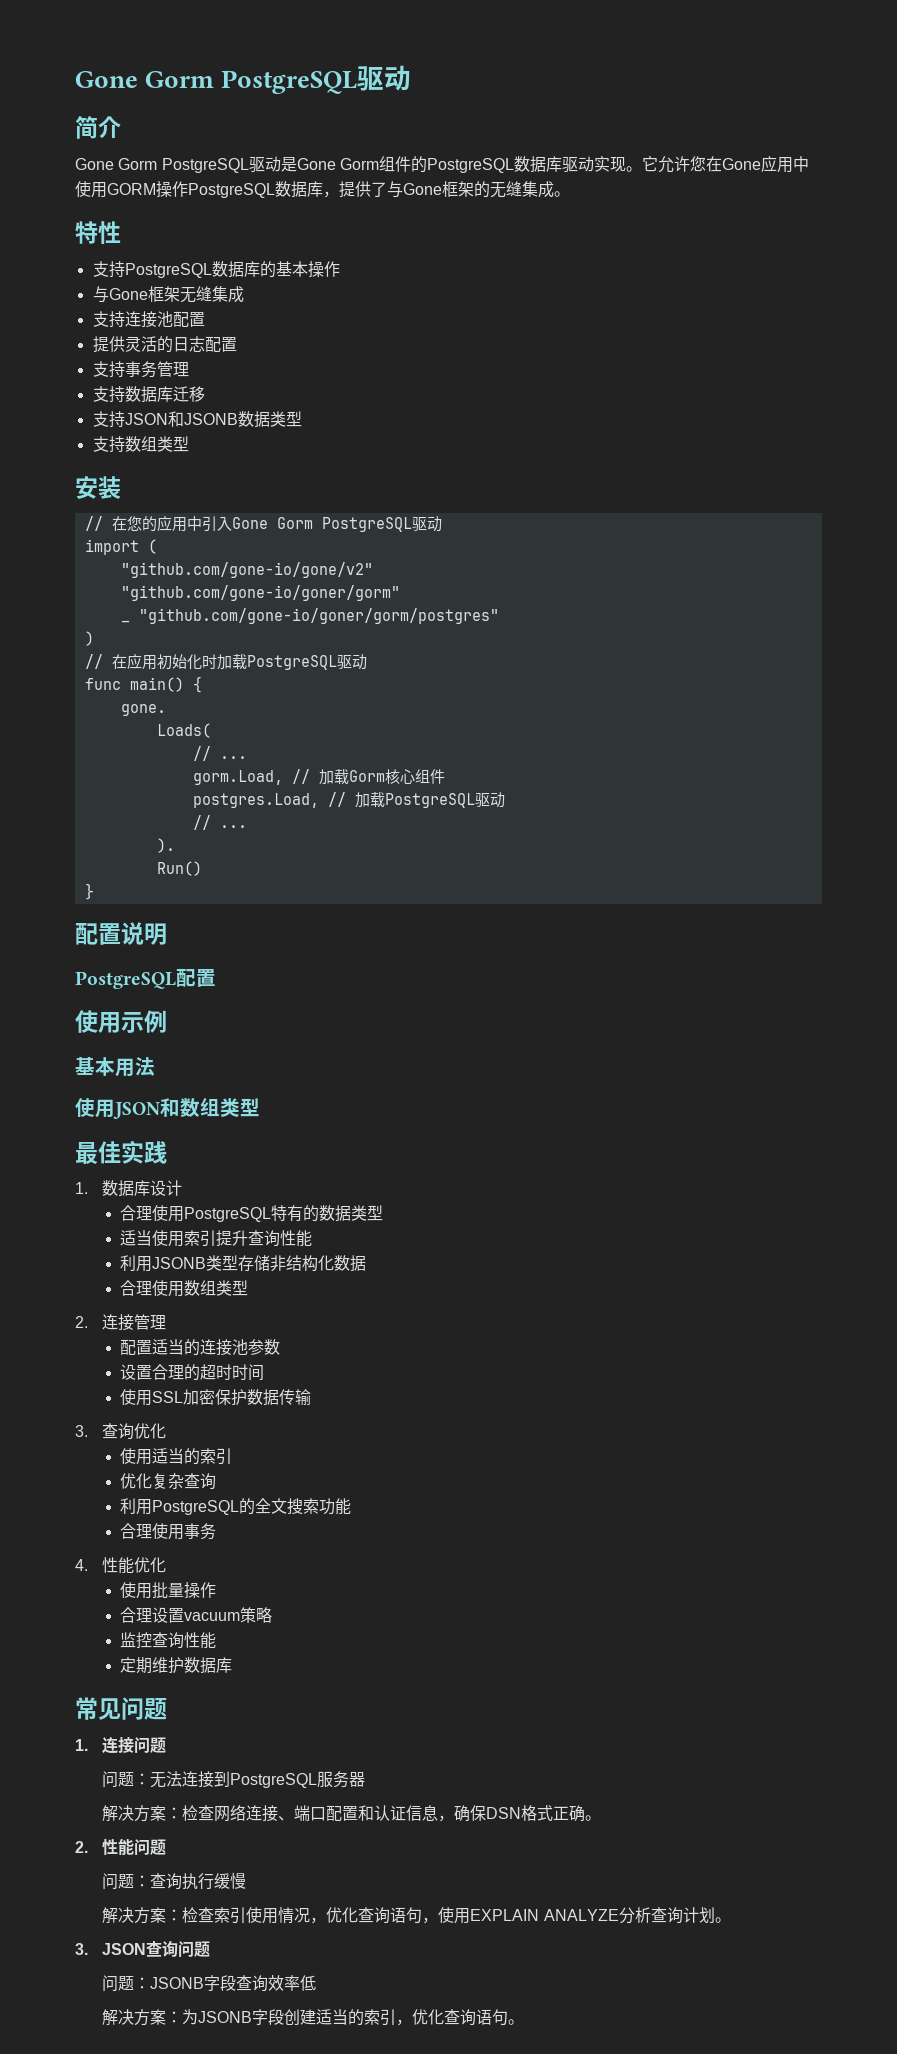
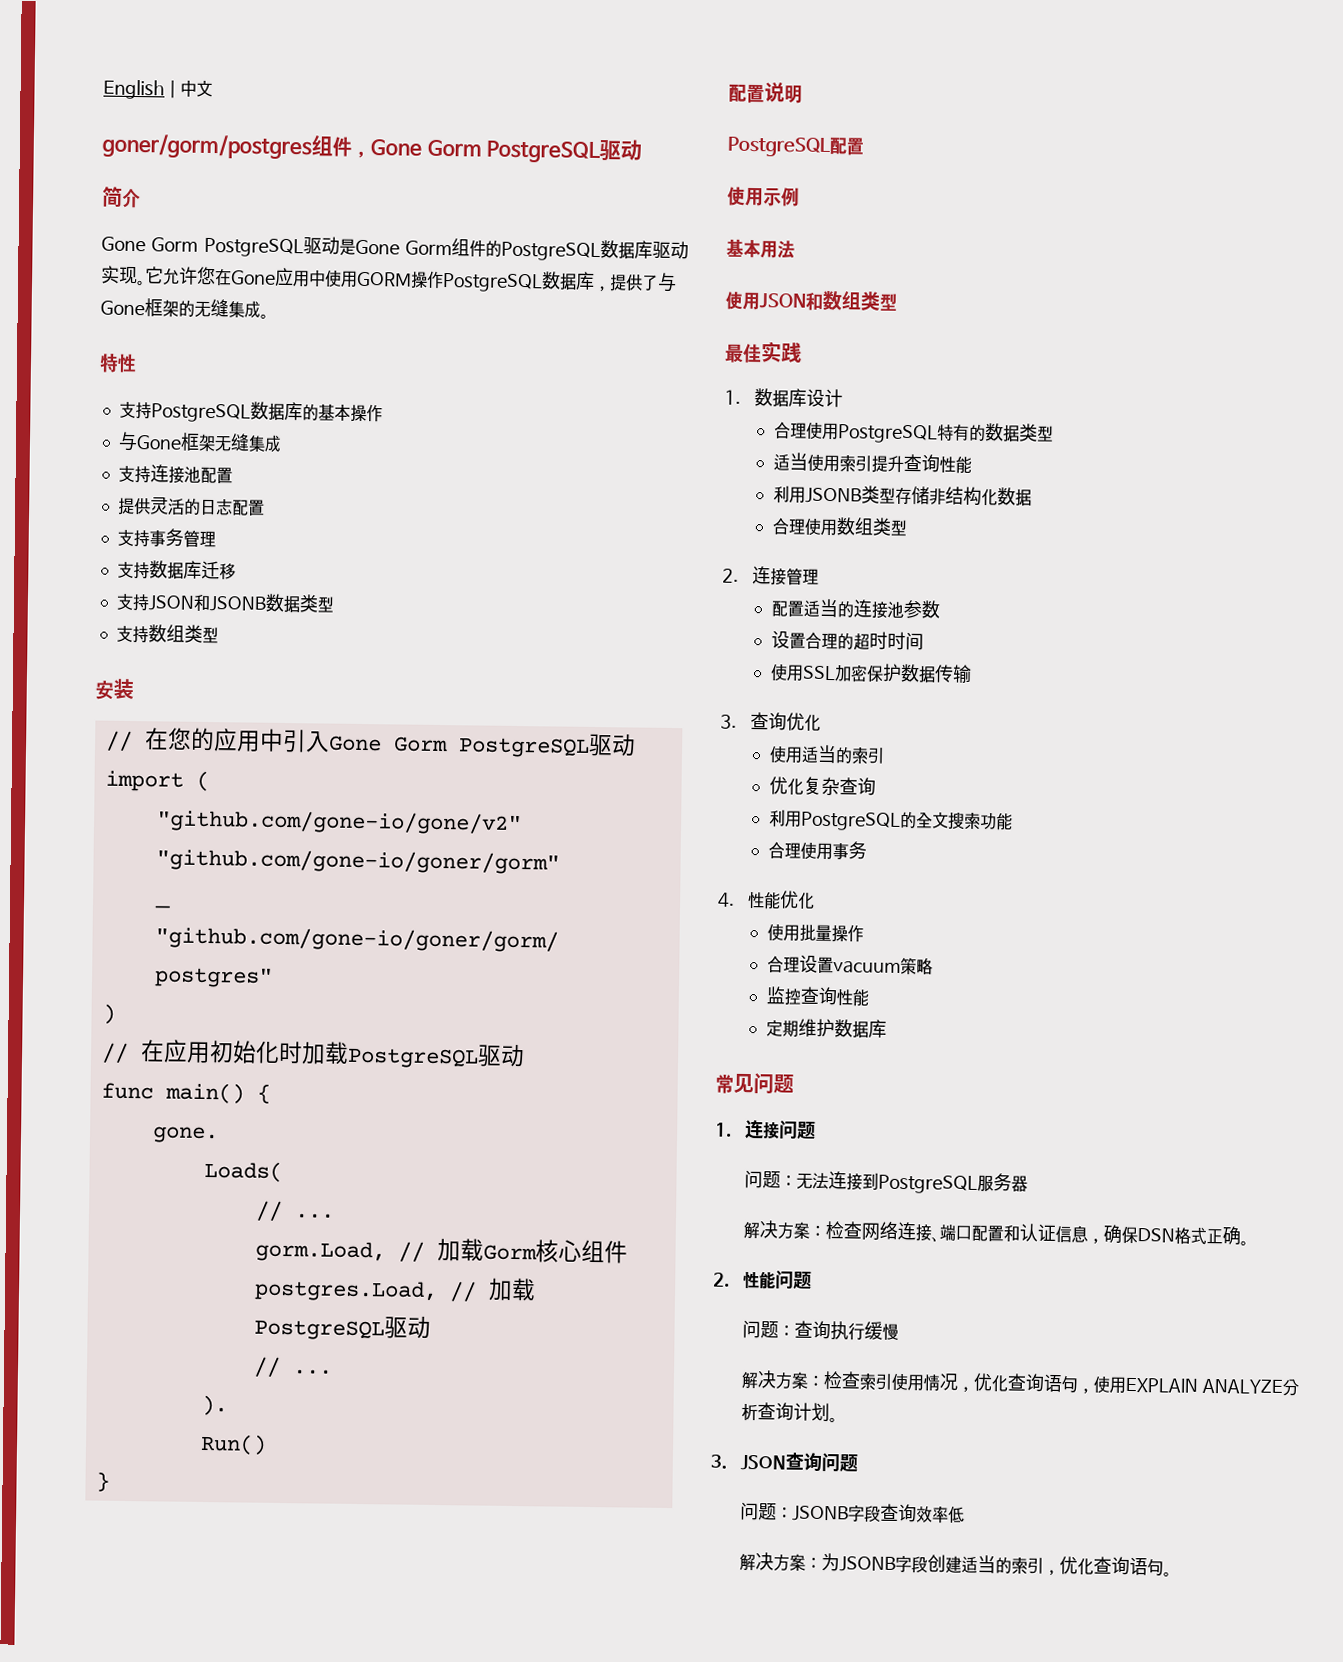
(75, 79) none -> [103,79,213,100] [102,133,371,160] English｜中文 // goner/gorm/postgres组件，

